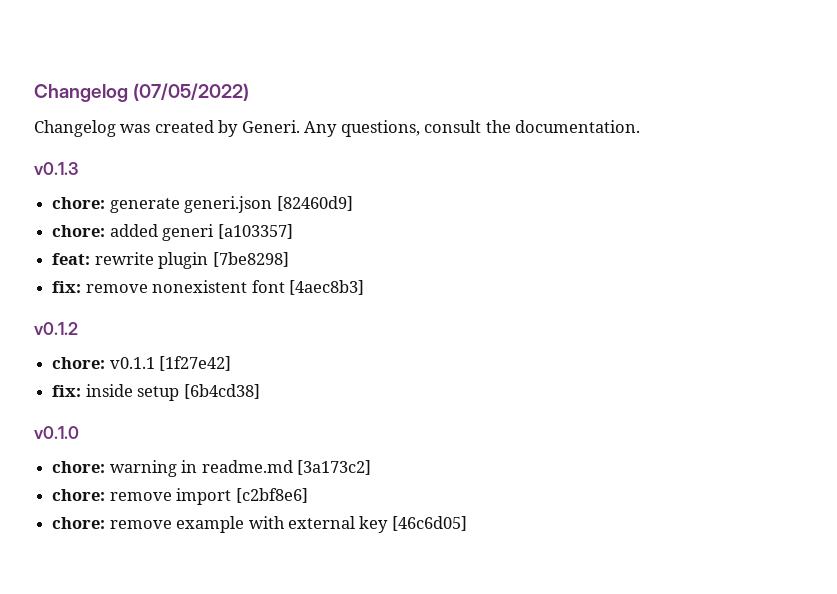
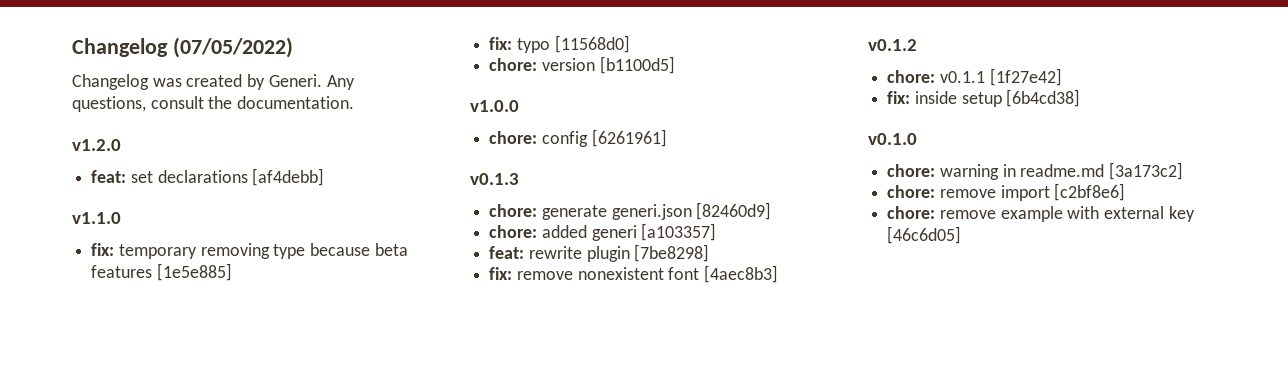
(641, 126) none -> [72,139,121,151] [91,168,325,186] [72,212,121,224] [91,243,408,259] [91,263,232,281] [489,35,630,53] [489,56,675,74] [470,100,519,112] [489,129,667,147] // v1.2.0 // feat: set declarations [af4debb] // v1.1.0 // fix: temporary removing type because beta features [1e5e885] // fix: typo [11568d0] // chore: version [b1100d5] // v1.0.0 // chore: config [6261961]

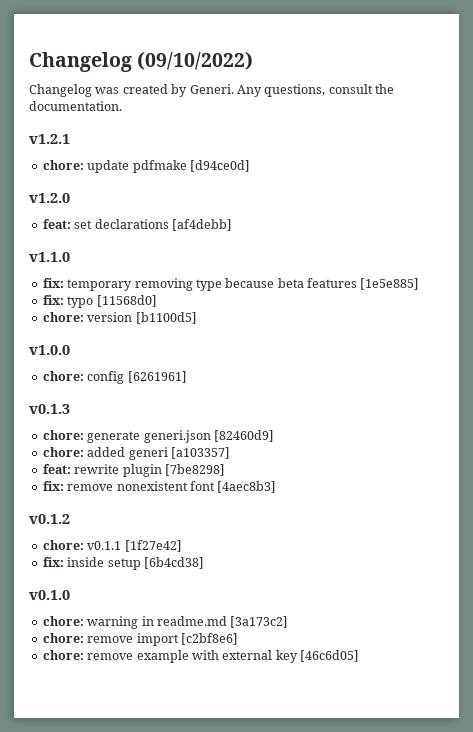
[72,37,293,58] Changelog (07/05/2022) -> [29,51,254,72] Changelog (09/10/2022)
(355, 102) none -> [29,134,70,144] [42,160,250,173] // v1.2.1 // chore: update pdfmake [d94ce0d]

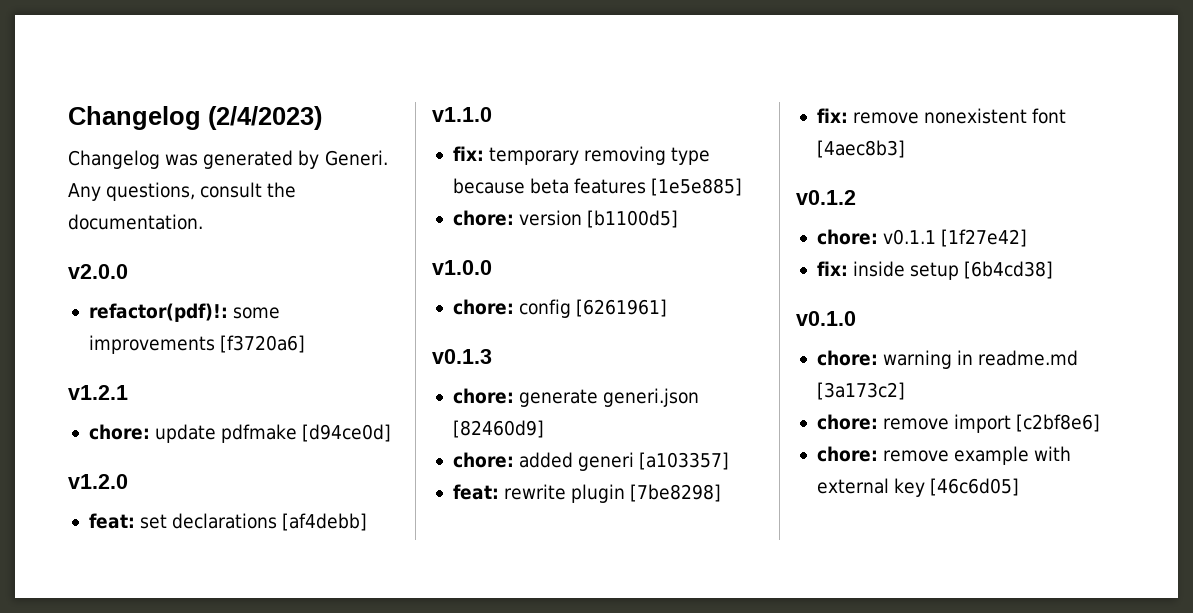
[29,51,254,72] Changelog (09/10/2022) -> [68,106,322,130] Changelog (2/4/2023)
[122,84,168,94] created -> [203,150,294,169] generated
(122, 106) none -> [68,264,128,279] [88,303,281,322] [88,335,306,354] // v2.0.0 // refactor(pdf)!: some improvements [f3720a6]
[42,295,157,308] // fix: typo [11568d0] -> (743, 187) none

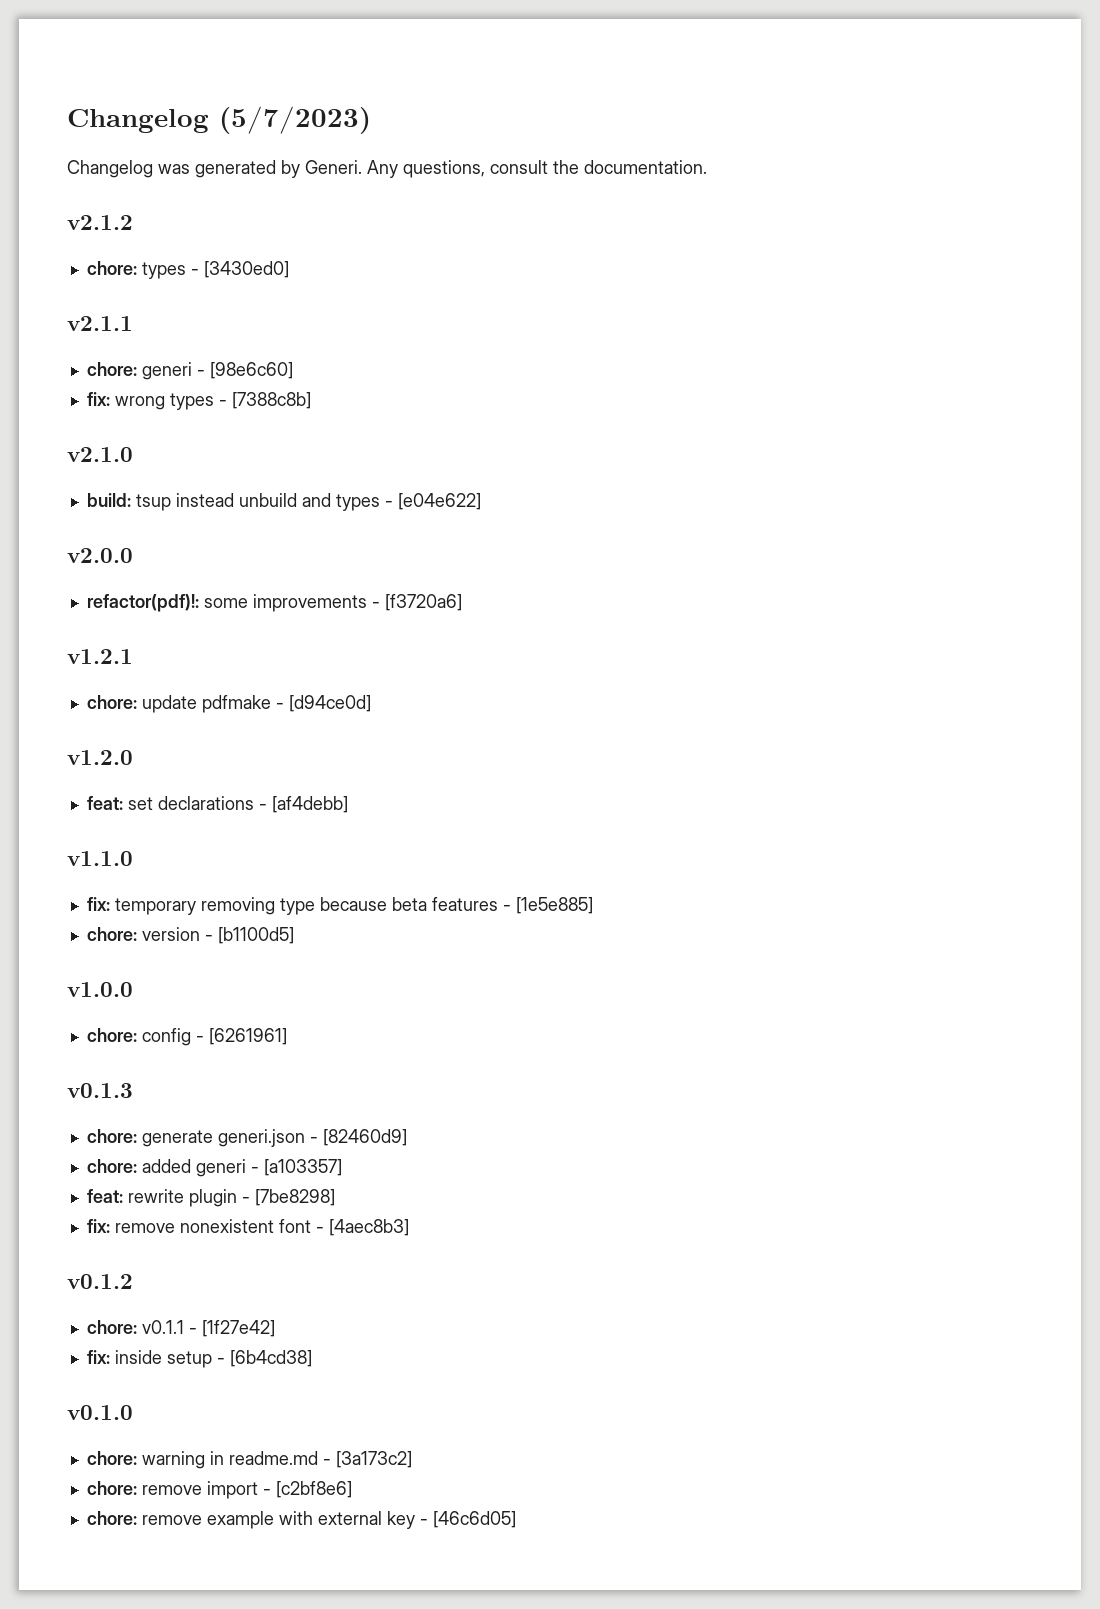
[68,106,322,130] Changelog (2/4/2023) -> [67,106,371,134] Changelog (5/7/2023)
(203, 222) none -> [67,215,133,230] [86,261,289,279] [67,316,133,331] [86,362,293,380] [86,392,311,410] [67,447,133,462] [86,493,481,511] // v2.1.2 // chore: types - [3430ed0] // v2.1.1 // chore: generi - [98e6c60] // fix: wrong types - [7388c8b] // v2.1.0 // build: tsup instead unbuild and types - [e04e622]
(215, 344) none -> [371,602,380,608] -
(298, 433) none -> [275,703,284,709] -
(278, 521) none -> [258,804,267,810] -
(647, 186) none -> [502,905,511,911] -
(583, 218) none -> [204,935,213,941] -
(572, 308) none -> [195,1036,204,1042] -
(700, 397) none -> [309,1137,318,1143] -
(635, 461) none -> [250,1167,259,1173] -
(626, 493) none -> [241,1197,250,1203] -
(1067, 116) none -> [315,1227,324,1233] -
(937, 237) none -> [188,1328,197,1334] -
(960, 271) none -> [216,1358,225,1364] -
(1079, 358) none -> [322,1459,331,1465] -
(1012, 423) none -> [262,1489,271,1495] -
(926, 487) none -> [419,1519,428,1525] -

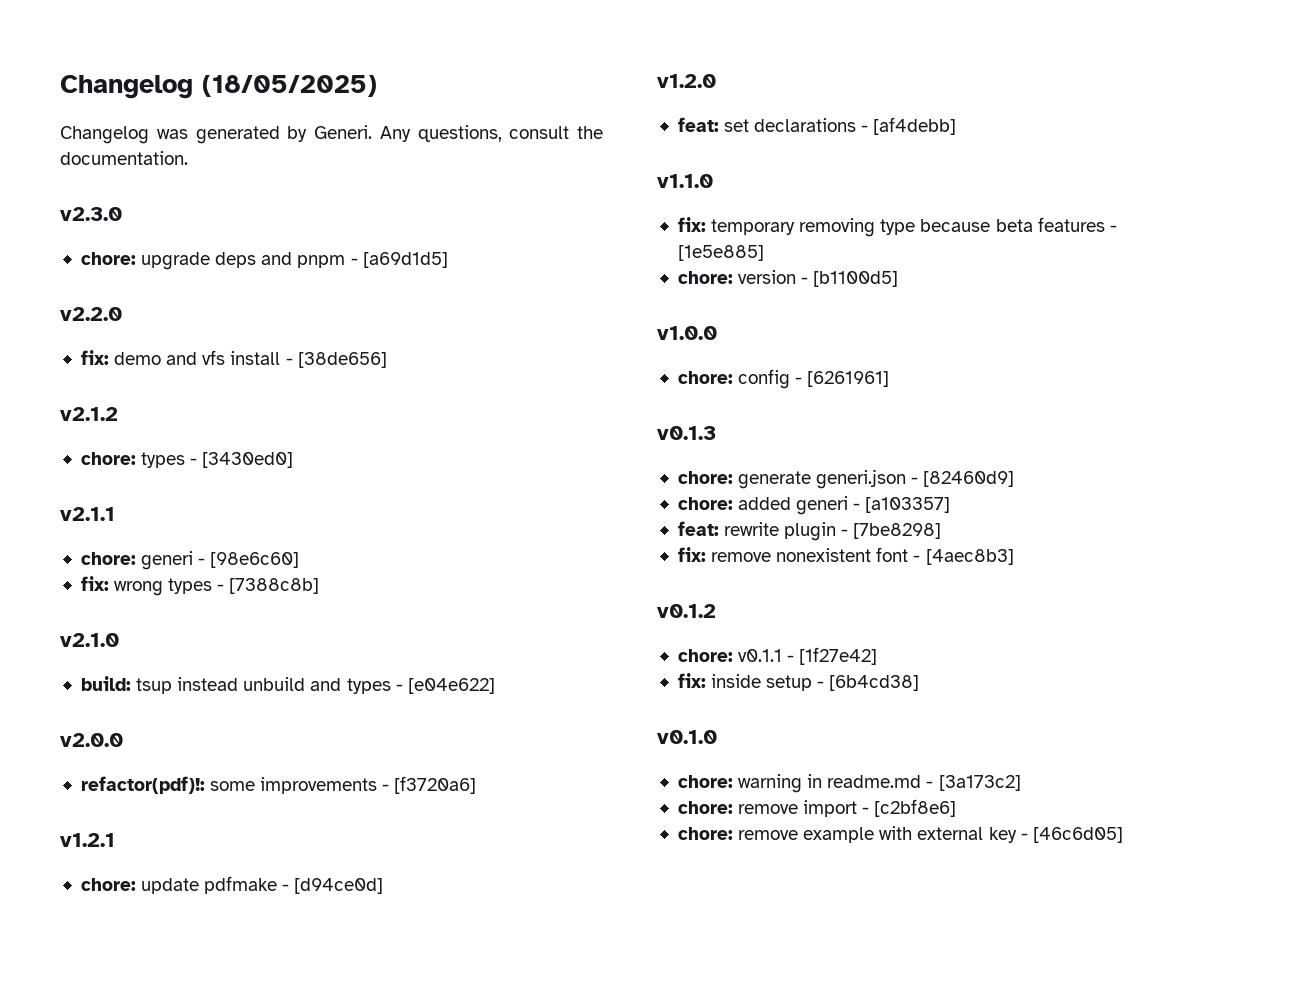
[67,106,371,134] Changelog (5/7/2023) -> [60,75,377,99] Changelog (18/05/2025)
(707, 167) none -> [60,207,122,221] [80,252,448,270] [60,307,122,321] [80,350,387,368] // v2.3.0 // chore: upgrade deps and pnpm - [a69d1d5] // v2.2.0 // fix: demo and vfs install - [38de656]

